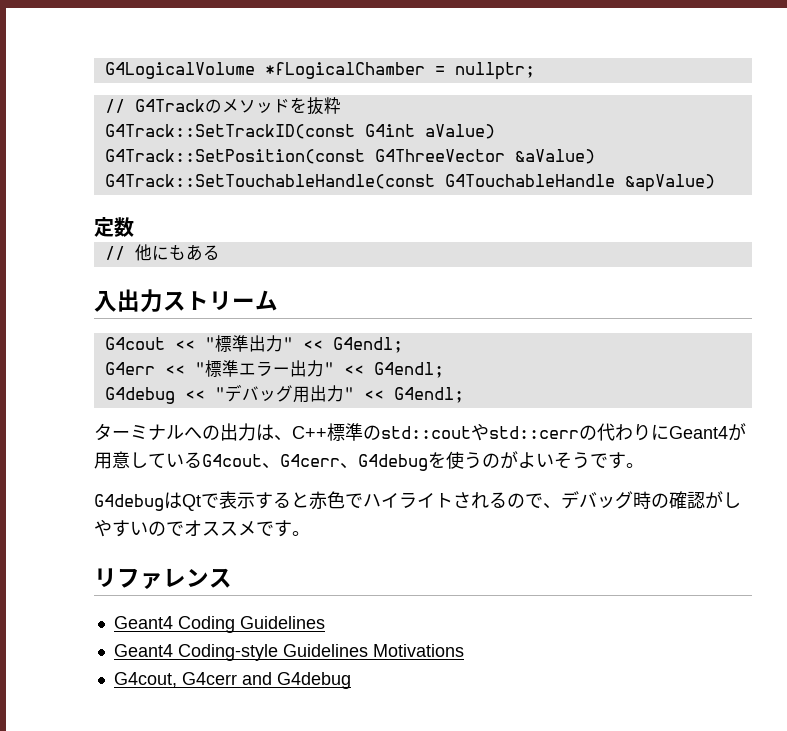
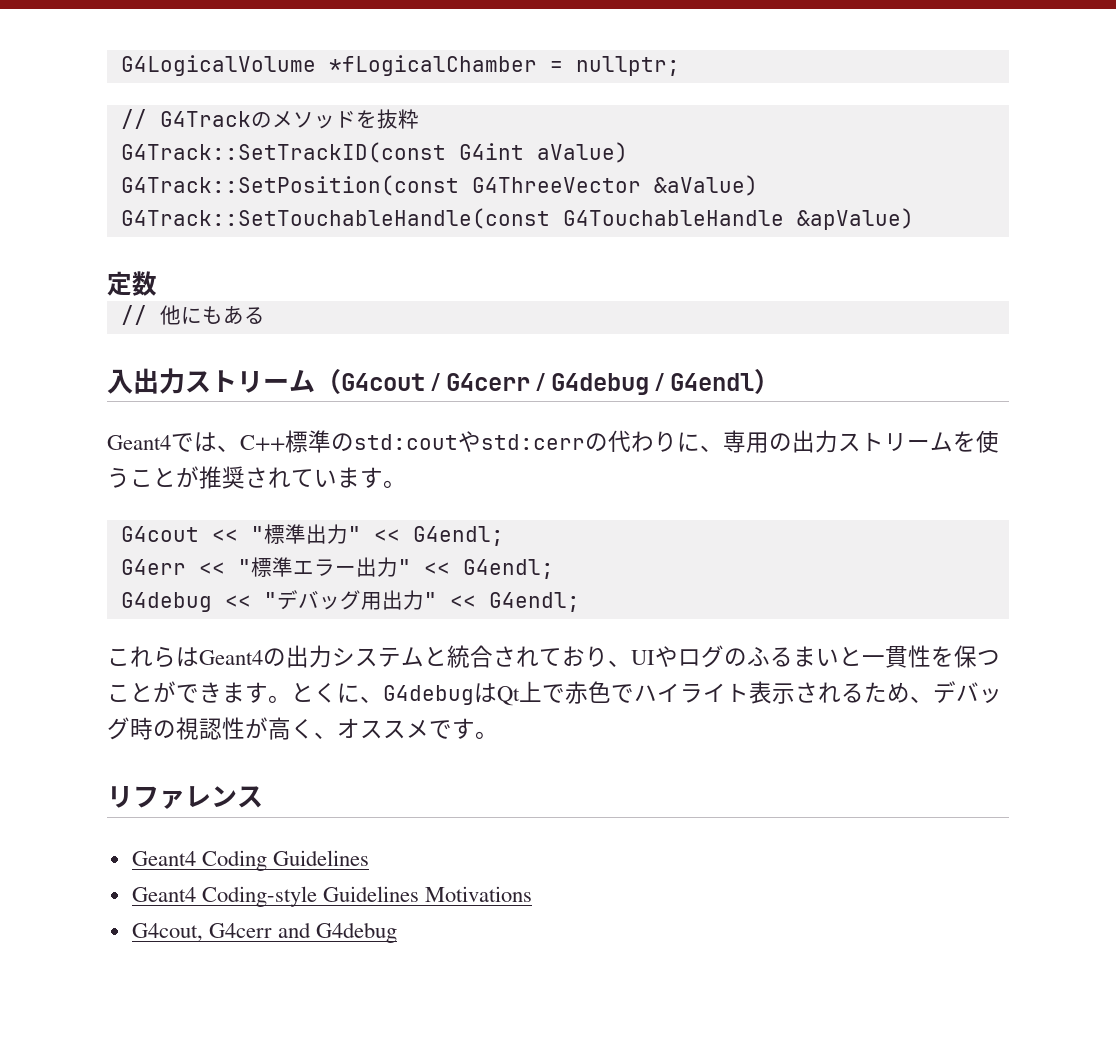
(278, 300) none -> [315,369,781,395] [107,430,999,453] [107,466,406,489] （G4cout / G4cerr / G4debug / G4endl） // Geant4では、C++標準のstd:coutやstd:cerrの代わりに、専用の出力ストリームを使うことが推奨されています。
[94,423,746,441] [94,451,644,471] ターミナルへの出力は、C++標準のstd::coutやstd::cerrの代わりにGeant4が用意しているG4cout、G4cerr、G4debugを使うのがよいそうです。 // -> [107,645,1000,668] [107,681,383,703] これらはGeant4の出力システムと統合されており、UIやログのふるまいと一貫性を保つことができます。とくに、
[201,491,309,509] で表示すると -> [519,681,565,703] 上で
[453,491,741,509] [94,519,184,537] されるので、デバッグ時の確認がしやすいので -> [749,681,1002,704] [107,717,337,740] 表示されるため、デバッグ時の視認性が高く、

